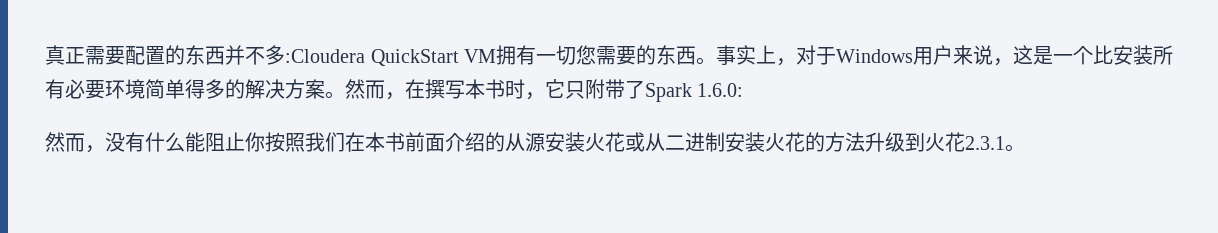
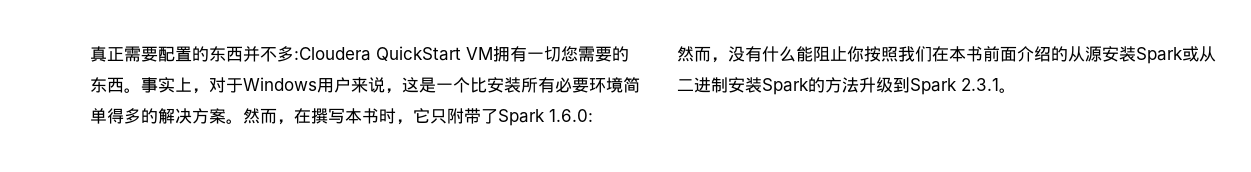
[585,132,625,152] 火花 -> [1136,47,1183,64] Spark
[765,132,805,152] 火花 -> [762,78,809,95] Spark
[925,132,965,152] 火花 -> [910,78,957,95] Spark

